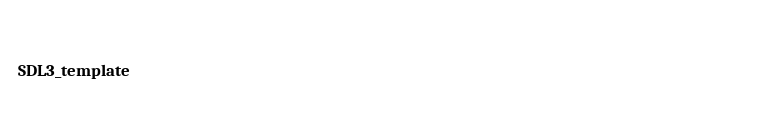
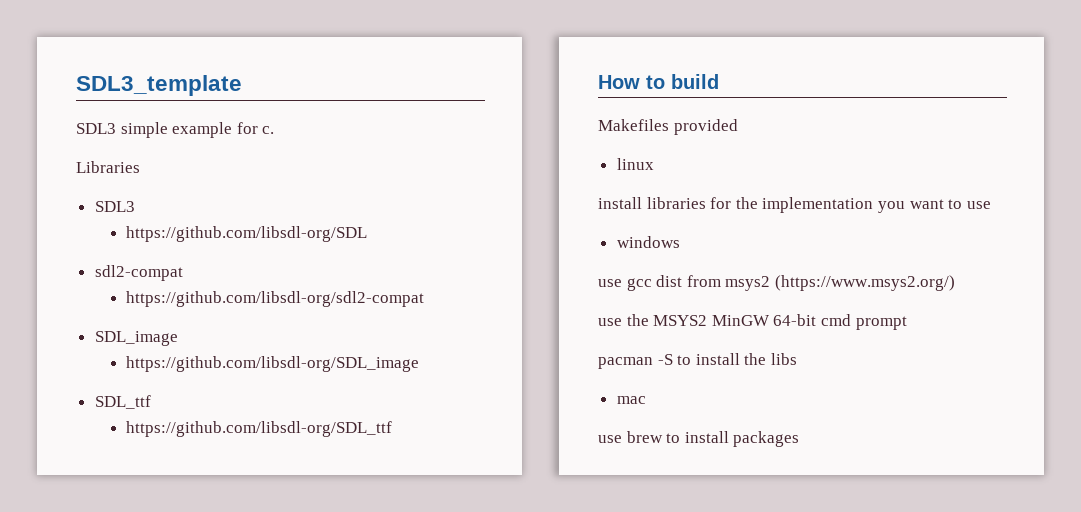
(130, 71) none -> [76,122,275,138] [76,161,140,173] [94,201,135,212] [126,226,368,242] [94,265,183,281] [126,291,425,307] [94,331,178,346] [126,356,420,372] [94,395,151,409] [126,421,393,437] [598,74,719,89] [598,119,738,135] [616,158,654,170] [598,197,991,213] [616,236,680,248] [598,275,955,291] [598,314,907,330] [598,353,797,369] [616,396,646,404] [598,431,800,447] // SDL3 simple example for c. // Libraries // SDL3 // https://github.com/libsdl-org/SDL // sdl2-compat // https://github.com/libsdl-org/sdl2-compat // SDL_image // https://github.com/libsdl-org/SDL_image // SDL_ttf // https://github.com/libsdl-org/SDL_ttf // How to build // Makefiles provided // linux // install libraries for the implementation you want to use // windows // use gcc dist from msys2 (https://www.msys2.org/) // use the MSYS2 MinGW 64-bit cmd prompt // pacman -S to install the libs // mac // use brew to install packages

